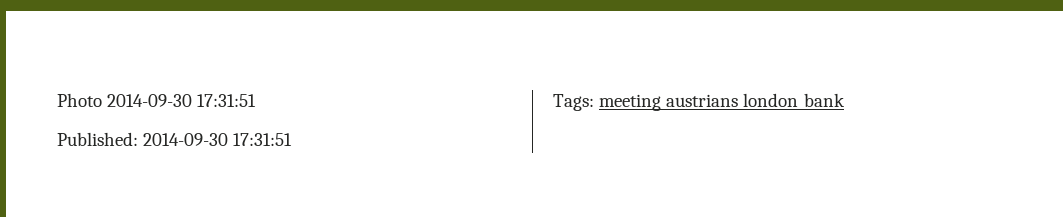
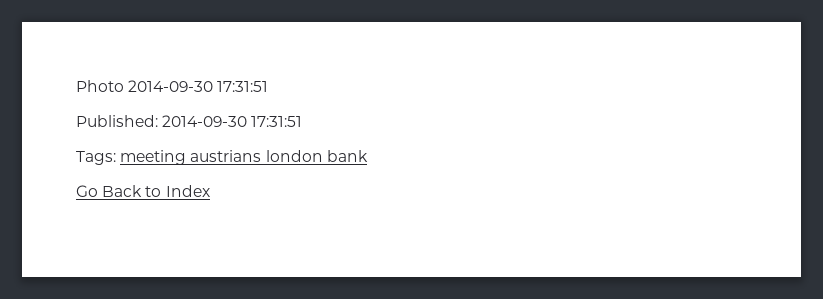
(845, 100) none -> [76,185,210,197] // Go Back to Index

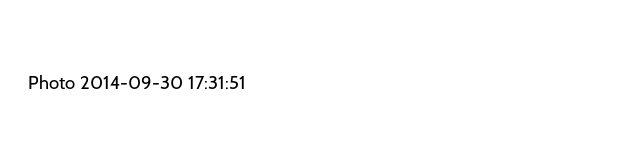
[76,115,303,127] [76,150,368,165] [76,185,210,197] // Published: 2014-09-30 17:31:51 // Tags: meeting austrians london bank // Go Back to Index -> (246, 82) none

